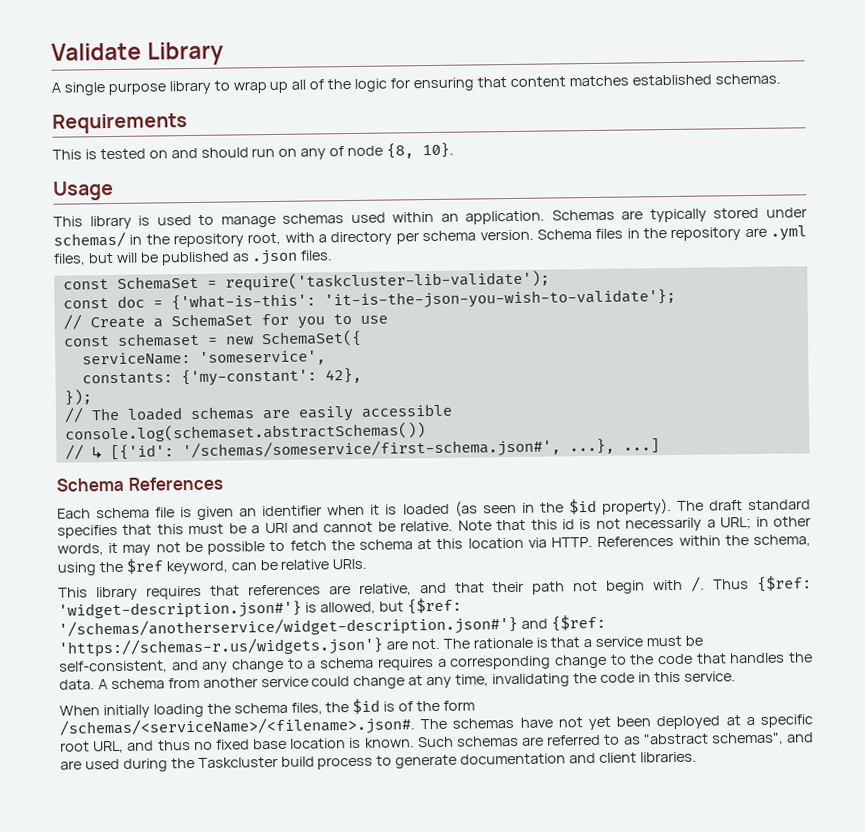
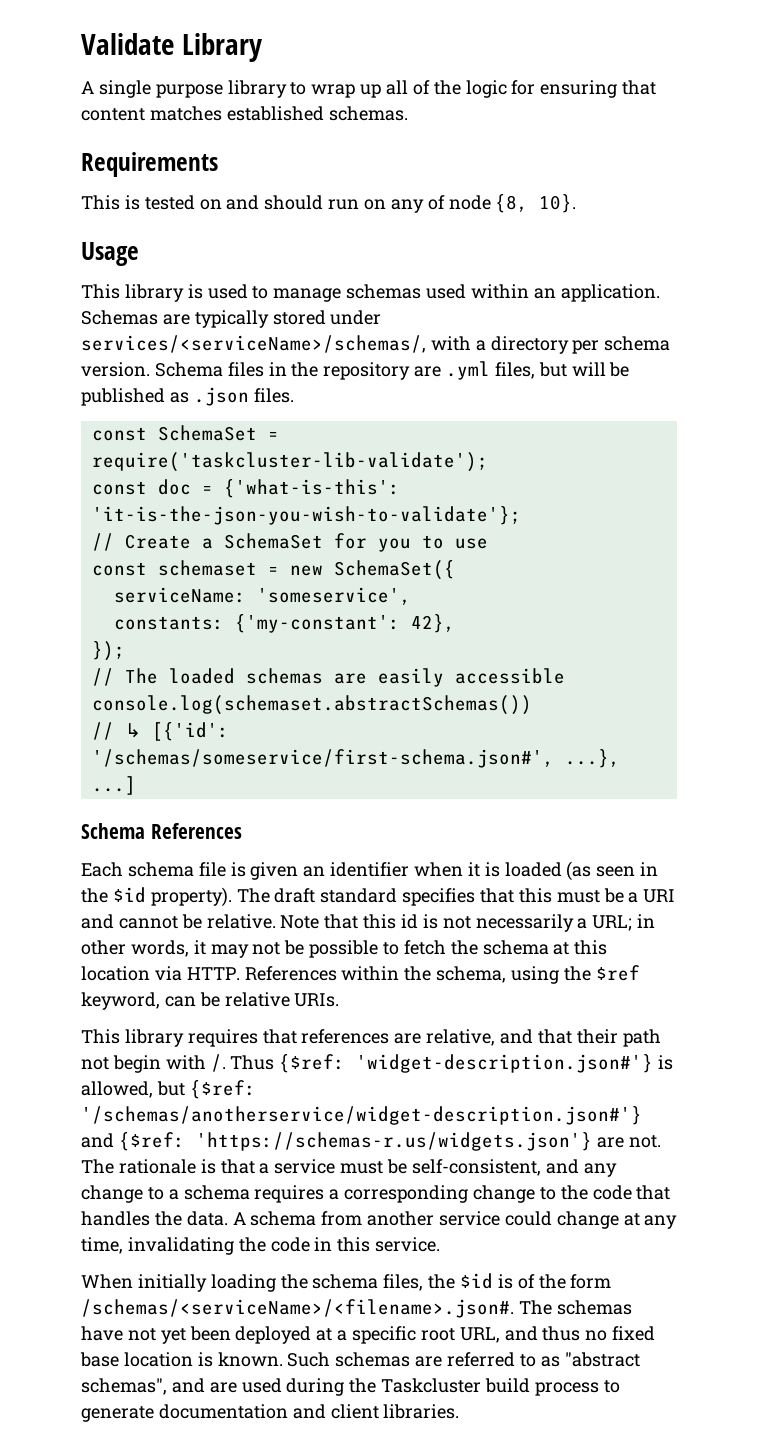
[53,231,282,248] schemas/ in the repository root, -> [81,335,426,353] services/<serviceName>/schemas/,

